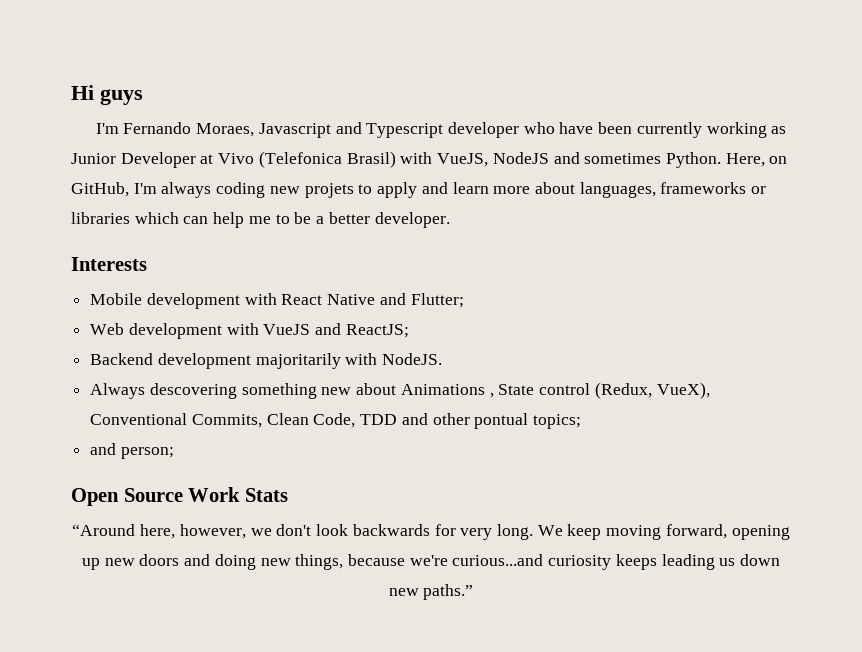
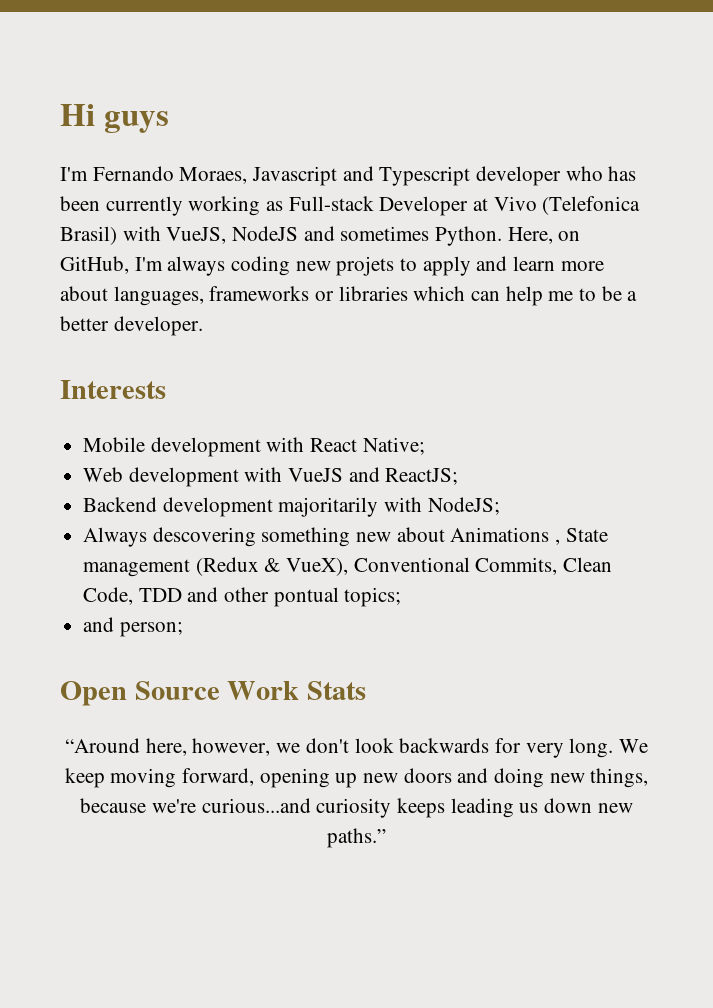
[559,122,594,134] have -> [608,166,637,181] has
[71,153,116,164] Junior -> [288,196,374,211] Full-stack
[327,293,464,308] Native and Flutter; -> [362,437,425,455] Native;
[382,353,443,365] NodeJS. -> [427,497,500,515] NodeJS;
[539,382,652,399] control (Redux, -> [83,557,281,577] management (Redux &

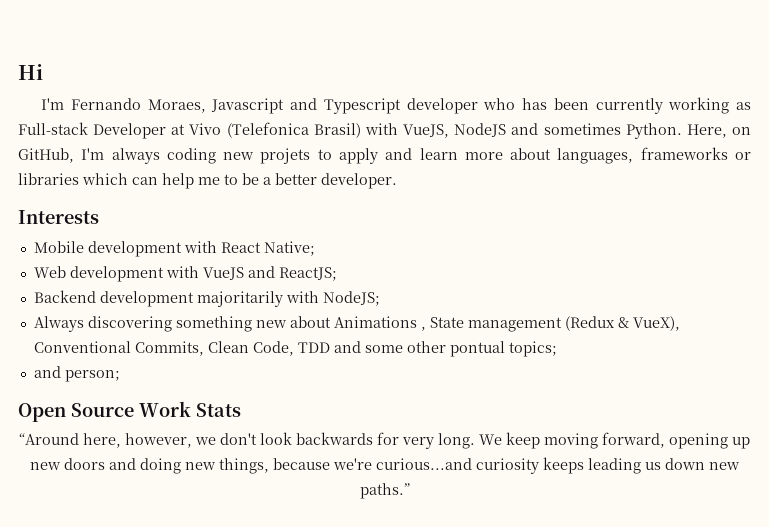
[103,111,169,133] guys -> (43, 72) none
[152,527,256,547] descovering -> [87,316,172,332] discovering
(219, 594) none -> [364,345,403,353] some

